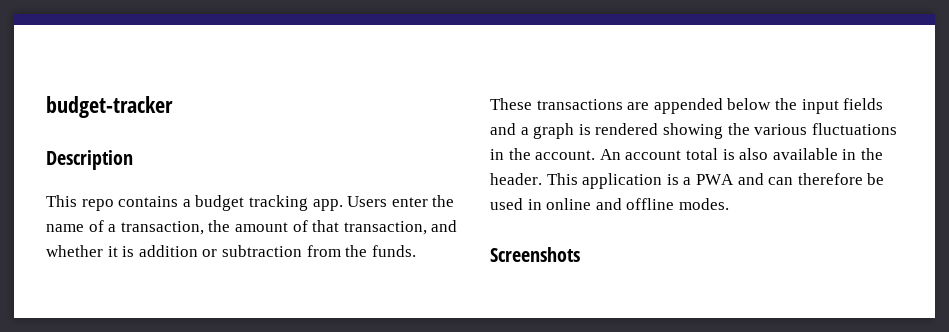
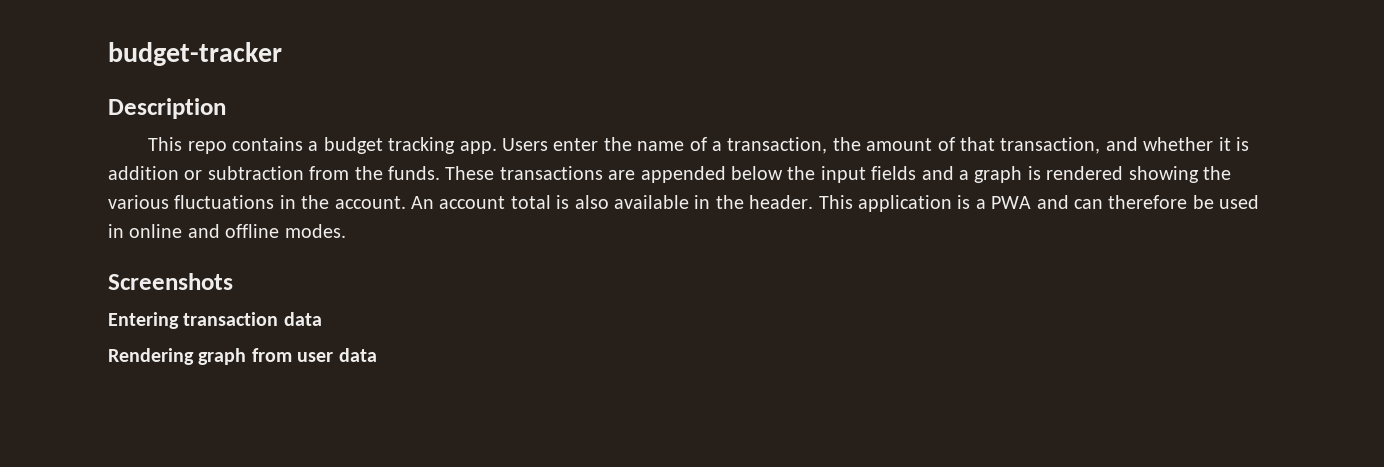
(580, 254) none -> [108,312,322,329] [108,348,377,365] // Entering transaction data // Rendering graph from user data

